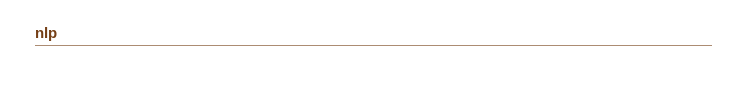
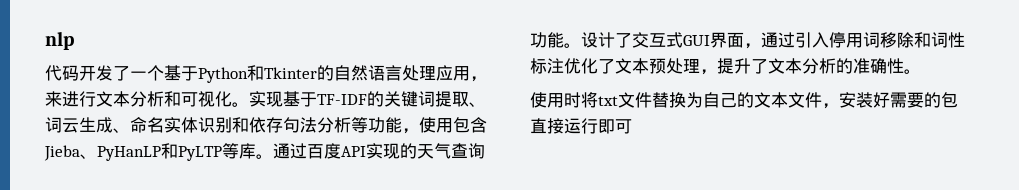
(57, 34) none -> [45,65,487,83] [45,91,486,107] [45,117,487,134] [44,143,485,161] [530,32,965,49] [530,58,921,75] [530,92,958,109] [530,118,632,134] // 代码开发了一个基于Python和Tkinter的自然语言处理应用，来进行文本分析和可视化。实现基于TF-IDF的关键词提取、词云生成、命名实体识别和依存句法分析等功能，使用包含Jieba、PyHanLP和PyLTP等库。通过百度API实现的天气查询功能。设计了交互式GUI界面，通过引入停用词移除和词性标注优化了文本预处理，提升了文本分析的准确性。 // 使用时将txt文件替换为自己的文本文件，安装好需要的包直接运行即可

